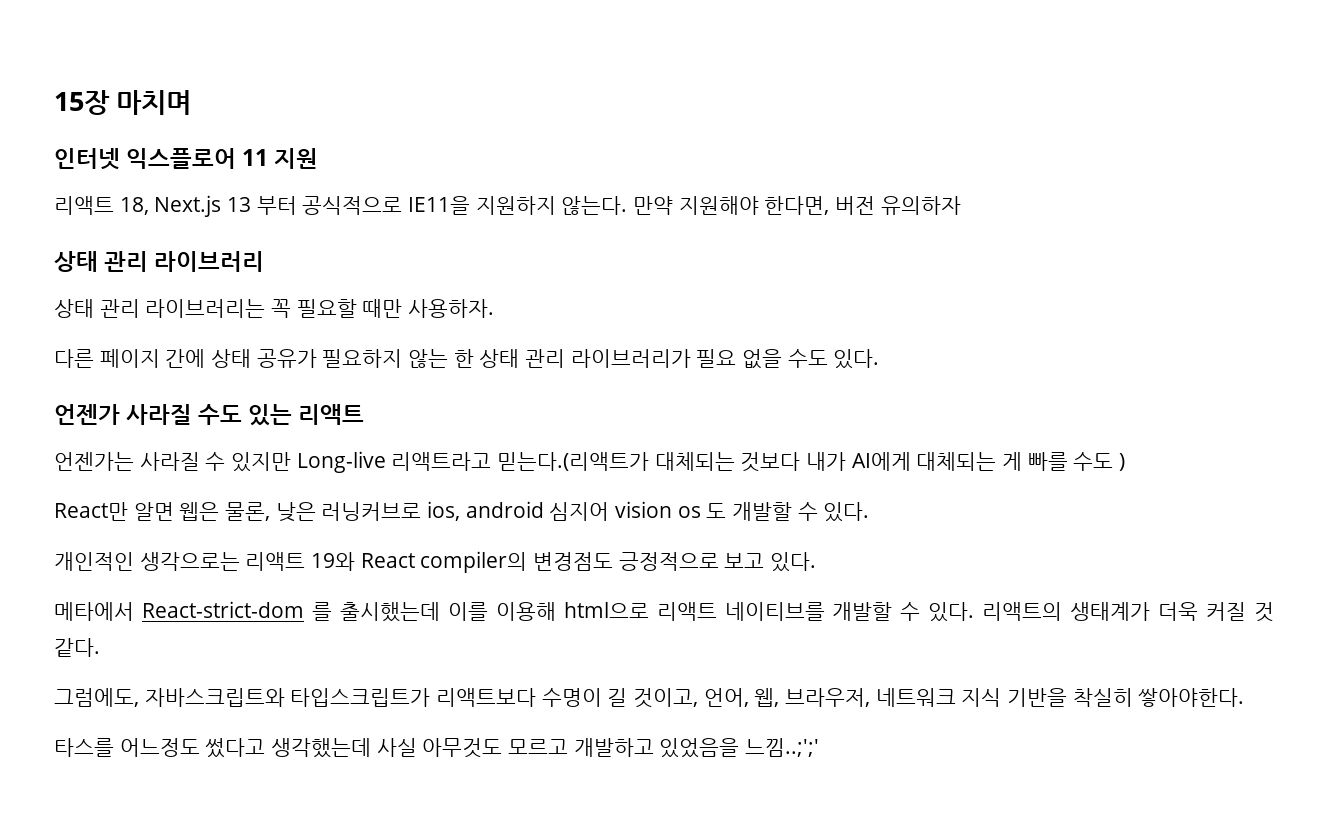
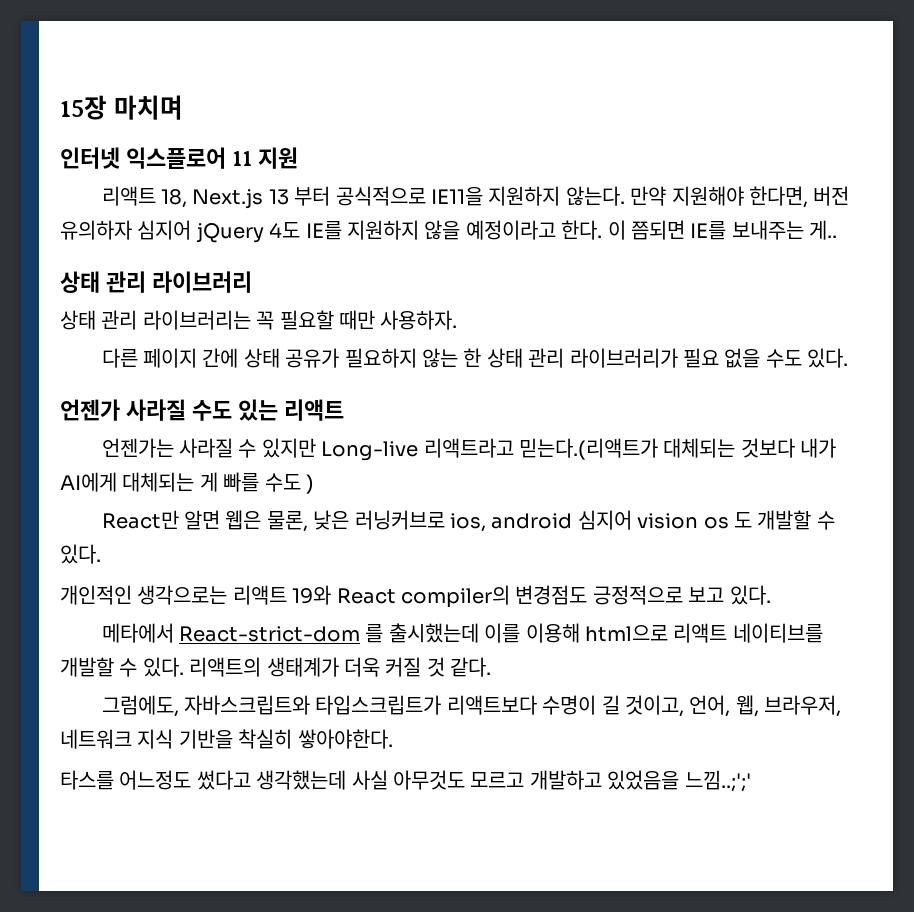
(961, 205) none -> [137,220,838,243] 심지어 jQuery 4도 IE를 지원하지 않을 예정이라고 한다. 이 쯤되면 IE를 보내주는 게..

